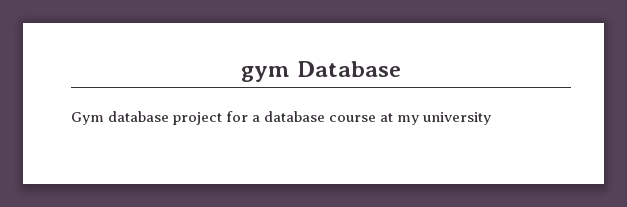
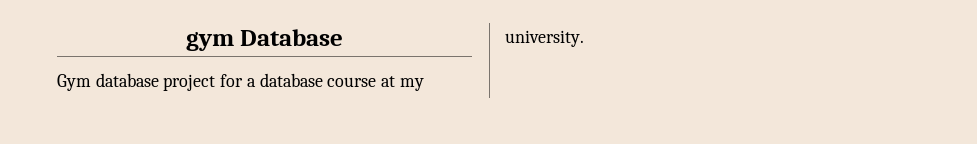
[423,112,492,125] university -> [505,30,584,47] university.

